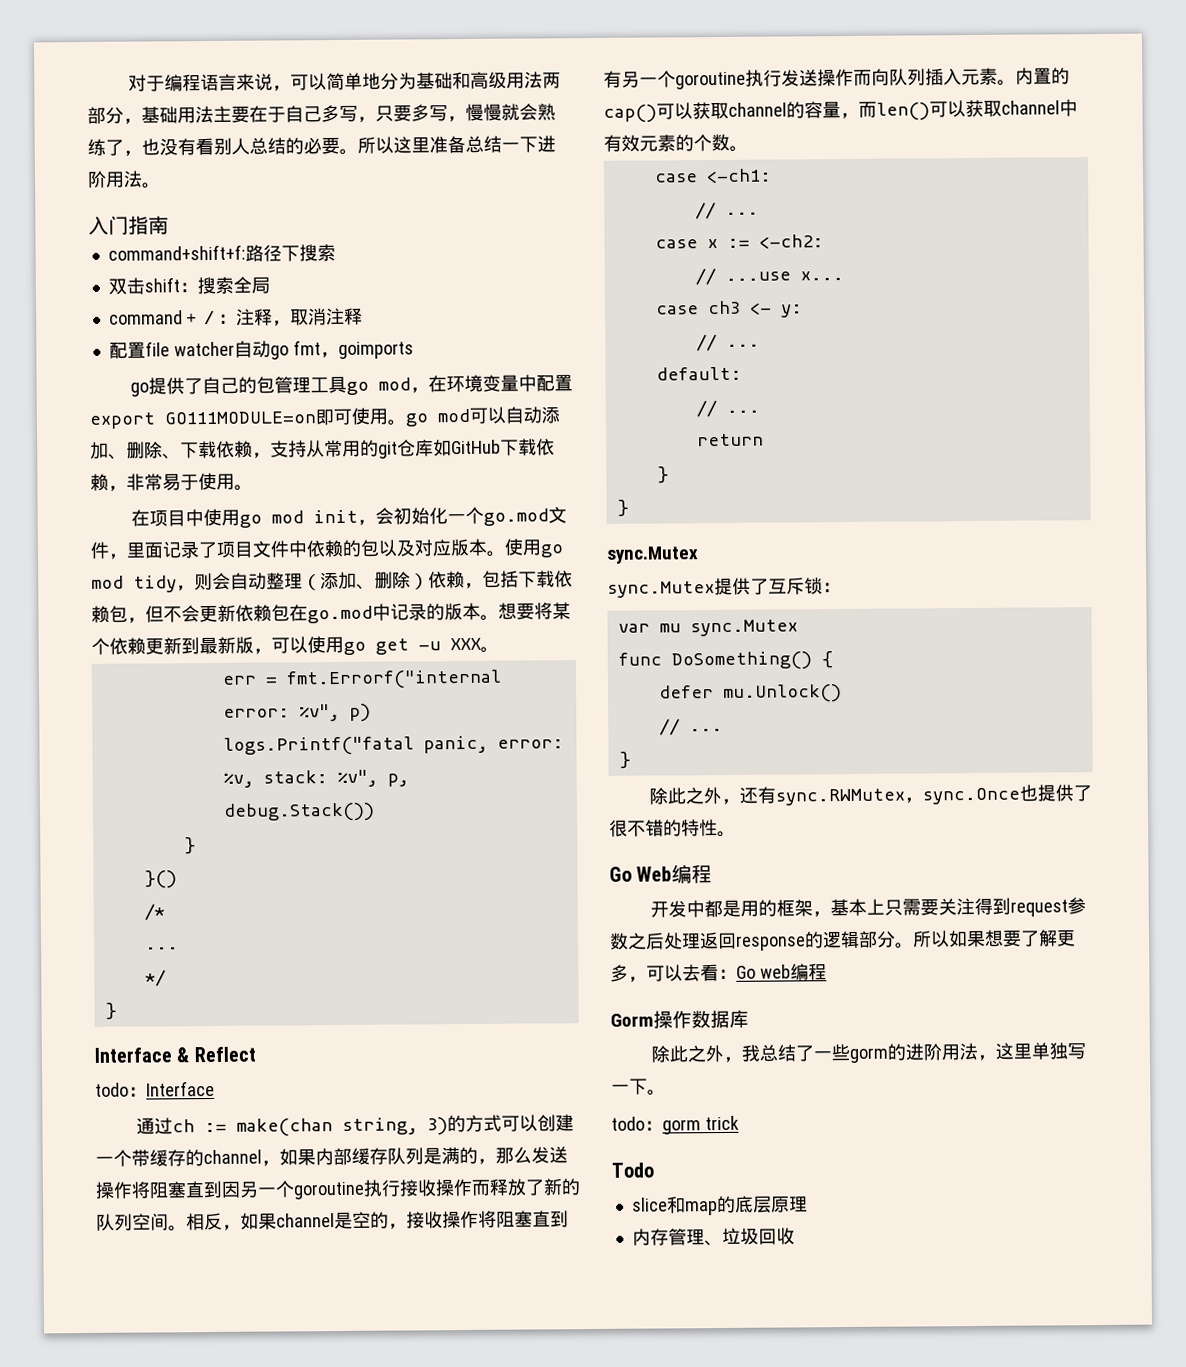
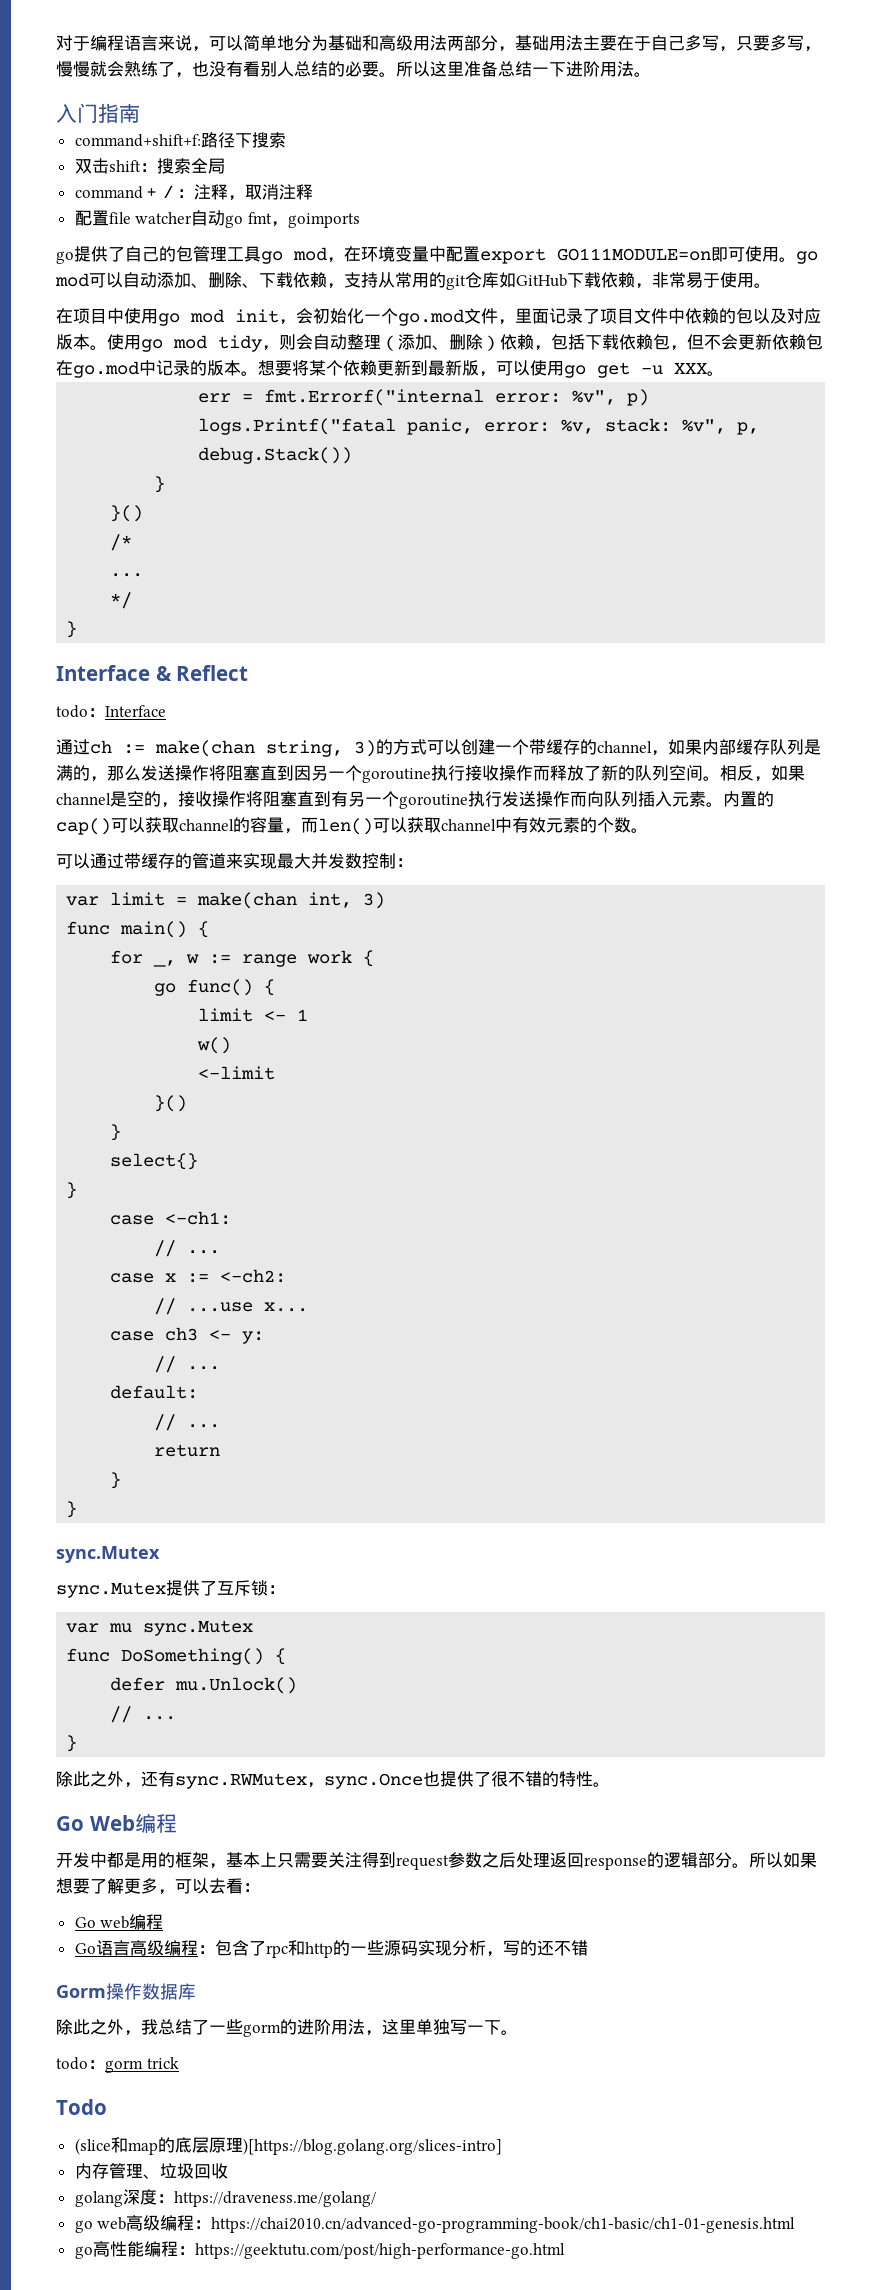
(748, 148) none -> [56,853,413,869] [66,892,386,909] [66,921,210,938] [110,950,375,967] [154,979,276,996] [198,1008,309,1022] [197,1037,232,1054] [198,1066,276,1080] [154,1095,188,1112] [110,1124,122,1141] [110,1153,199,1170] [66,1182,78,1199] // 可以通过带缓存的管道来实现最大并发数控制： // var limit = make(chan int, 3) // func main() { // for _, w := range work { // go func() { // limit <- 1 // w() // <-limit // }() // } // select{} // }
(737, 974) none -> (260, 1887) //
(827, 972) none -> [74,1940,588,1958] // Go语言高级编程：包含了rpc和http的一些源码实现分析，写的还不错
[631,1197,668,1212] slice -> [74,2138,111,2155] (slice
(808, 1204) none -> [242,2138,502,2155] )[https://blog.golang.org/slices-intro]
(795, 1236) none -> [74,2189,376,2207] [74,2215,796,2233] [74,2241,565,2259] // golang深度：https://draveness.me/golang/ // go web高级编程：https://chai2010.cn/advanced-go-programming-book/ch1-basic/ch1-01-genesis.html // go高性能编程：https://geektutu.com/post/high-performance-go.html

